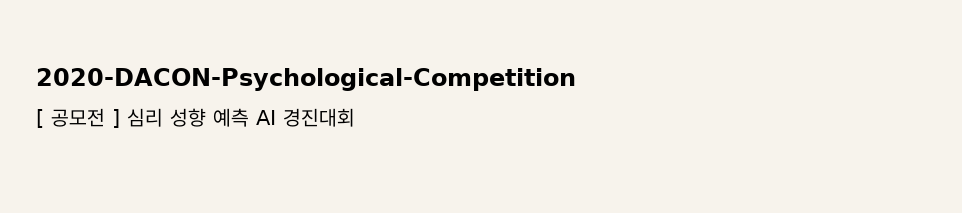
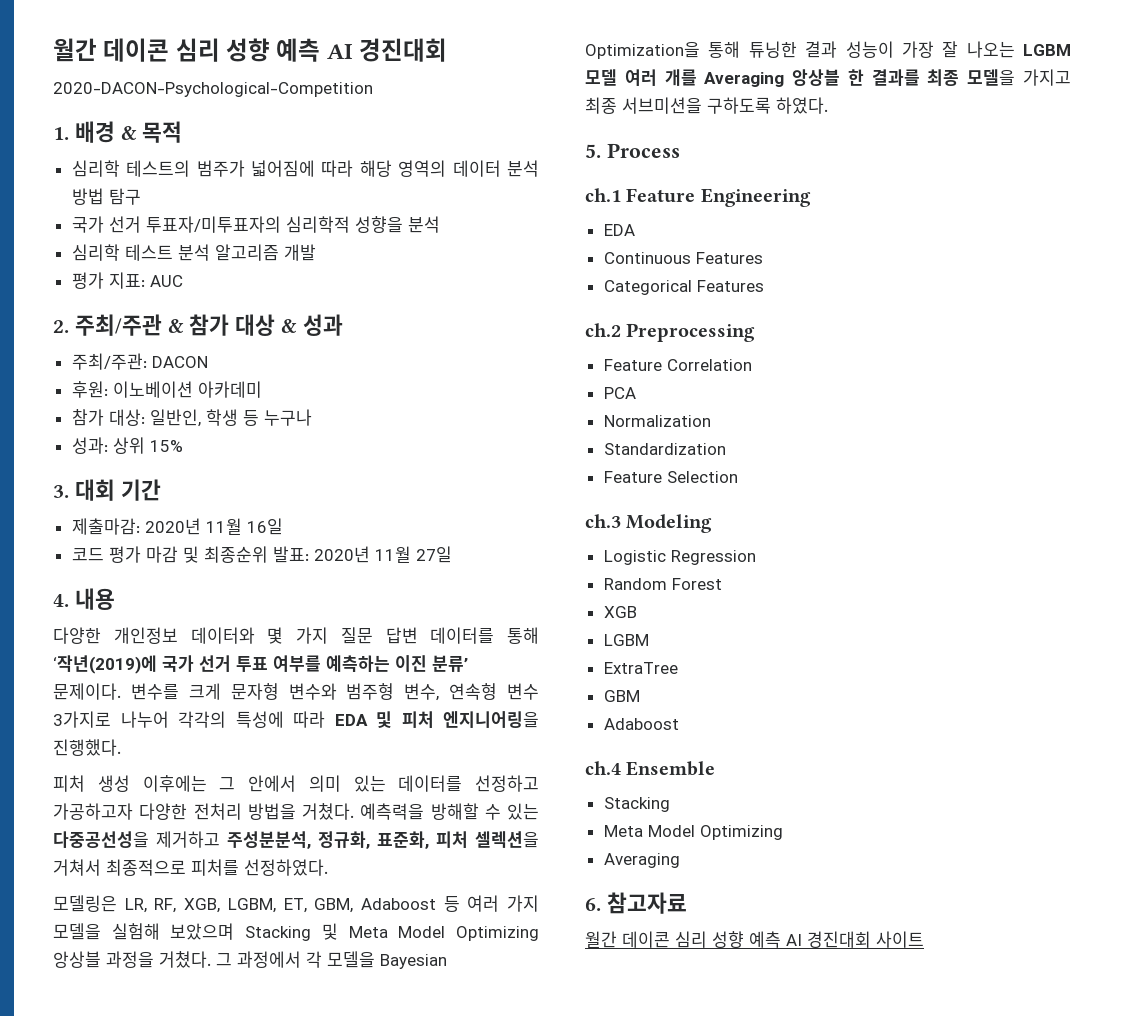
[36,68,576,91] [36,108,355,128] 2020-DACON-Psychological-Competition // [ 공모전 ] 심리 성향 예측 AI 경진대회 -> [53,38,448,62] [53,82,373,97] [53,121,183,143] [71,160,540,177] [71,188,141,205] [71,216,440,233] [71,244,316,261] [71,272,183,289] [53,314,343,336] [71,353,208,370] [71,381,262,398] [71,409,312,427] [71,437,183,454] [53,479,161,501] [71,518,283,535] [71,546,452,563] [53,588,115,610] [53,627,539,644] [53,655,468,674] [53,683,539,701] [53,711,539,728] [53,739,121,756] [53,775,539,792] [53,803,539,820] [53,831,539,849] [53,859,328,876] [53,895,539,913] [53,923,539,941] [53,951,447,969] [585,41,1071,59] [585,69,1071,87] [585,97,828,114] [585,143,680,158] [585,188,811,207] [603,224,635,236] [603,252,763,264] [603,280,764,295] [585,323,756,342] [603,359,752,371] [603,387,636,399] [603,415,711,427] [603,443,726,455] [603,471,738,483] [585,514,713,533] [603,550,756,565] [603,578,722,590] [603,606,637,618] [603,634,649,646] [603,662,678,674] [603,690,640,702] [603,718,679,730] [585,761,716,776] [603,797,670,812] [603,825,783,840] [603,853,680,868] [585,892,687,914] [585,931,924,948] 월간 데이콘 심리 성향 예측 AI 경진대회 // 2020-DACON-Psychological-Competition // 1. 배경 & 목적 // 심리학 테스트의 범주가 넓어짐에 따라 해당 영역의 데이터 분석 방법 탐구 // 국가 선거 투표자/미투표자의 심리학적 성향을 분석 // 심리학 테스트 분석 알고리즘 개발 // 평가 지표: AUC // 2. 주최/주관 & 참가 대상 & 성과 // 주최/주관: DACON // 후원: 이노베이션 아카데미 // 참가 대상: 일반인, 학생 등 누구나 // 성과: 상위 15% // 3. 대회 기간 // 제출마감: 2020년 11월 16일 // 코드 평가 마감 및 최종순위 발표: 2020년 11월 27일 // 4. 내용 // 다양한 개인정보 데이터와 몇 가지 질문 답변 데이터를 통해 ‘작년(2019)에 국가 선거 투표 여부를 예측하는 이진 분류’ 문제이다. 변수를 크게 문자형 변수와 범주형 변수, 연속형 변수 3가지로 나누어 각각의 특성에 따라 EDA 및 피처 엔지니어링을 진행했다. // 피처 생성 이후에는 그 안에서 의미 있는 데이터를 선정하고 가공하고자 다양한 전처리 방법을 거쳤다. 예측력을 방해할 수 있는 다중공선성을 제거하고 주성분분석, 정규화, 표준화, 피처 셀렉션을 거쳐서 최종적으로 피처를 선정하였다. // 모델링은 LR, RF, XGB, LGBM, ET, GBM, Adaboost 등 여러 가지 모델을 실험해 보았으며 Stacking 및 Meta Model Optimizing 앙상블 과정을 거쳤다. 그 과정에서 각 모델을 Bayesian Optimization을 통해 튜닝한 결과 성능이 가장 잘 나오는 LGBM 모델 여러 개를 Averaging 앙상블 한 결과를 최종 모델을 가지고 최종 서브미션을 구하도록 하였다. // 5. Process // ch.1 Feature Engineering // EDA // Continuous Features // Categorical Features // ch.2 Preprocessing // Feature Correlation // PCA // Normalization // Standardization // Feature Selection // ch.3 Modeling // Logistic Regression // Random Forest // XGB // LGBM // ExtraTree // GBM // Adaboost // ch.4 Ensemble // Stacking // Meta Model Optimizing // Averaging // 6. 참고자료 // 월간 데이콘 심리 성향 예측 AI 경진대회 사이트

